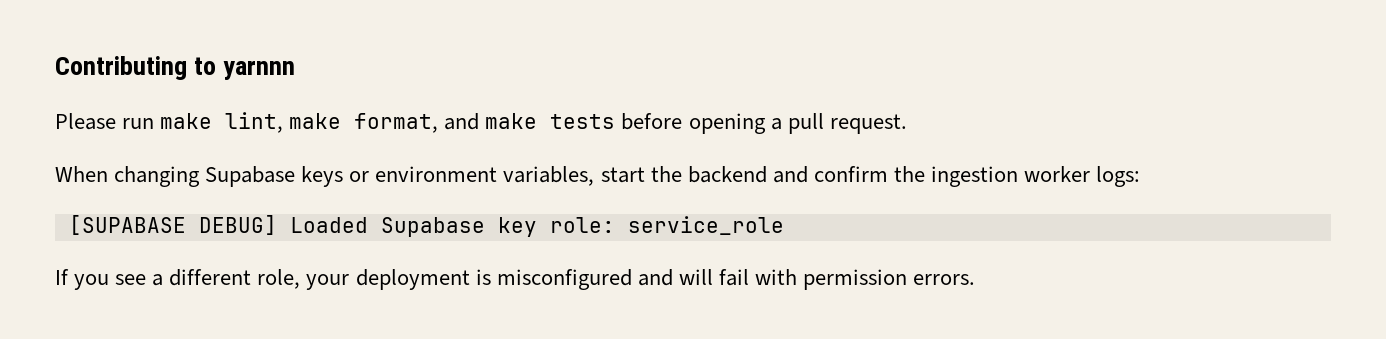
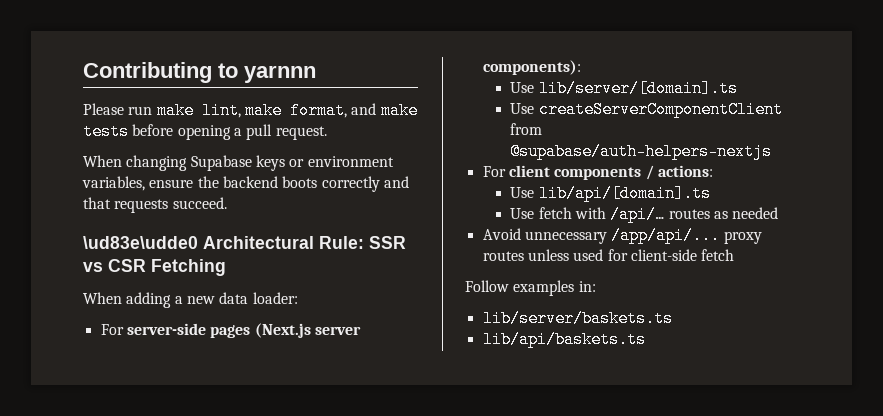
[600,167,645,183] start -> [149,179,194,188] ensure
[772,166,1141,187] [68,215,784,237] [55,269,976,290] and confirm the ingestion worker logs: // [SUPABASE DEBUG] Loaded Supabase key role: service_role // If you see a different role, your deployment is misconfigured and will fail with permission errors. -> [282,176,409,192] [83,197,227,213] [83,236,406,249] [83,259,226,276] [83,292,298,308] [100,323,361,338] [482,60,581,75] [510,80,738,97] [510,101,783,118] [510,123,543,135] [510,143,773,160] [482,165,713,180] [510,185,711,202] [510,206,779,223] [482,227,762,244] [482,249,735,261] [465,280,596,296] [482,310,673,327] [482,331,646,348] boots correctly and that requests succeed. // \ud83e\udde0 Architectural Rule: SSR vs CSR Fetching // When adding a new data loader: // For server-side pages (Next.js server components): // Use lib/server/[domain].ts // Use createServerComponentClient from @supabase/auth-helpers-nextjs // For client components / actions: // Use lib/api/[domain].ts // Use fetch with /api/… routes as needed // Avoid unnecessary /app/api/... proxy routes unless used for client-side fetch // Follow examples in: // lib/server/baskets.ts // lib/api/baskets.ts

